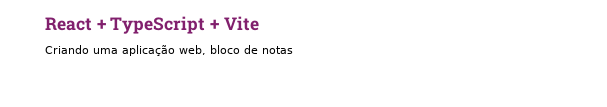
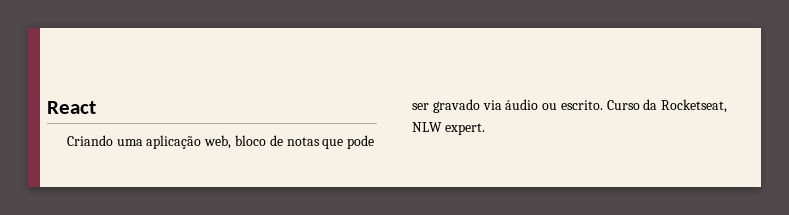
[96,16,259,34] + TypeScript + Vite -> (96, 107) none
(293, 50) none -> [322,135,375,149] [412,99,728,113] [412,122,485,135] que pode ser gravado via áudio ou escrito. Curso da Rocketseat, NLW expert.

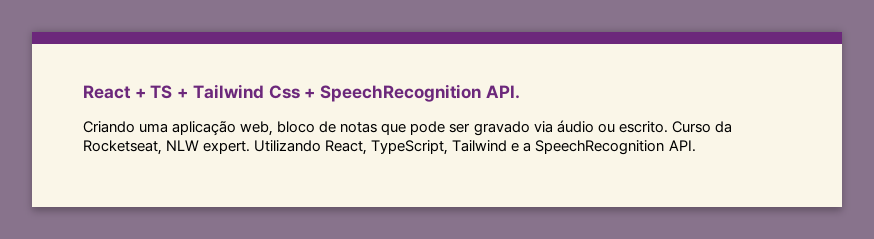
(96, 107) none -> [134,84,520,102] + TS + Tailwind Css + SpeechRecognition API.
(485, 129) none -> [254,140,696,155] Utilizando React, TypeScript, Tailwind e a SpeechRecognition API.

